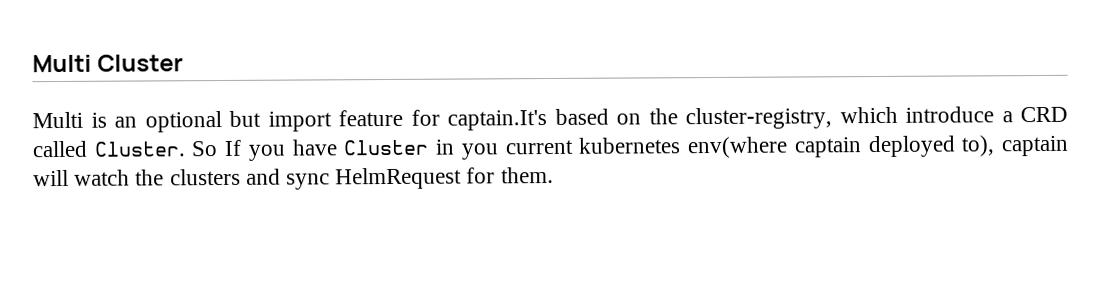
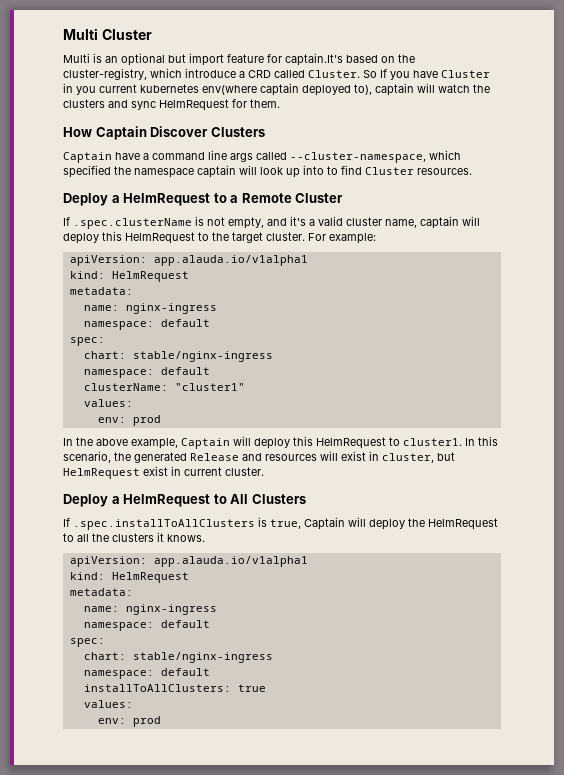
(554, 175) none -> [63,126,265,140] [63,150,461,163] [63,165,472,178] [63,193,344,206] [63,216,480,229] [63,231,376,244] [69,255,308,266] [69,271,189,282] [69,287,133,295] [83,303,217,314] [83,319,210,330] [69,337,105,346] [83,351,273,362] [83,367,210,378] [83,383,245,391] [83,399,133,407] [97,415,161,426] [63,436,498,449] [63,451,455,463] [63,466,264,479] [63,494,306,507] [63,517,498,530] [63,532,205,542] [69,556,308,567] [69,572,189,583] [69,588,133,596] [83,604,217,615] [83,620,210,631] [69,638,105,647] [83,652,273,663] [83,668,210,679] [83,684,266,692] [83,700,133,708] [97,716,161,727] // How Captain Discover Clusters // Captain have a command line args called --cluster-namespace, which specified the namespace captain will look up into to find Cluster resources. // Deploy a HelmRequest to a Remote Cluster // If .spec.clusterName is not empty, and it's a valid cluster name, captain will deploy this HelmRequest to the target cluster. For example: // apiVersion: app.alauda.io/v1alpha1 // kind: HelmRequest // metadata: // name: nginx-ingress // namespace: default // spec: // chart: stable/nginx-ingress // namespace: default // clusterName: "cluster1" // values: // env: prod // In the above example, Captain will deploy this HelmRequest to cluster1. In this scenario, the generated Release and resources will exist in cluster, but HelmRequest exist in current cluster. // Deploy a HelmRequest to All Clusters // If .spec.installToAllClusters is true, Captain will deploy the HelmRequest to all the clusters it knows. // apiVersion: app.alauda.io/v1alpha1 // kind: HelmRequest // metadata: // name: nginx-ingress // namespace: default // spec: // chart: stable/nginx-ingress // namespace: default // installToAllClusters: true // values: // env: prod

